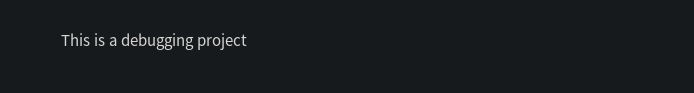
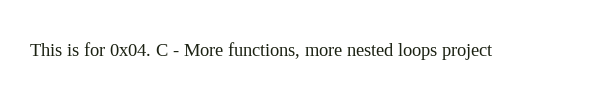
[109,33,195,50] a debugging -> [84,42,437,60] for 0x04. C - More functions, more nested loops

